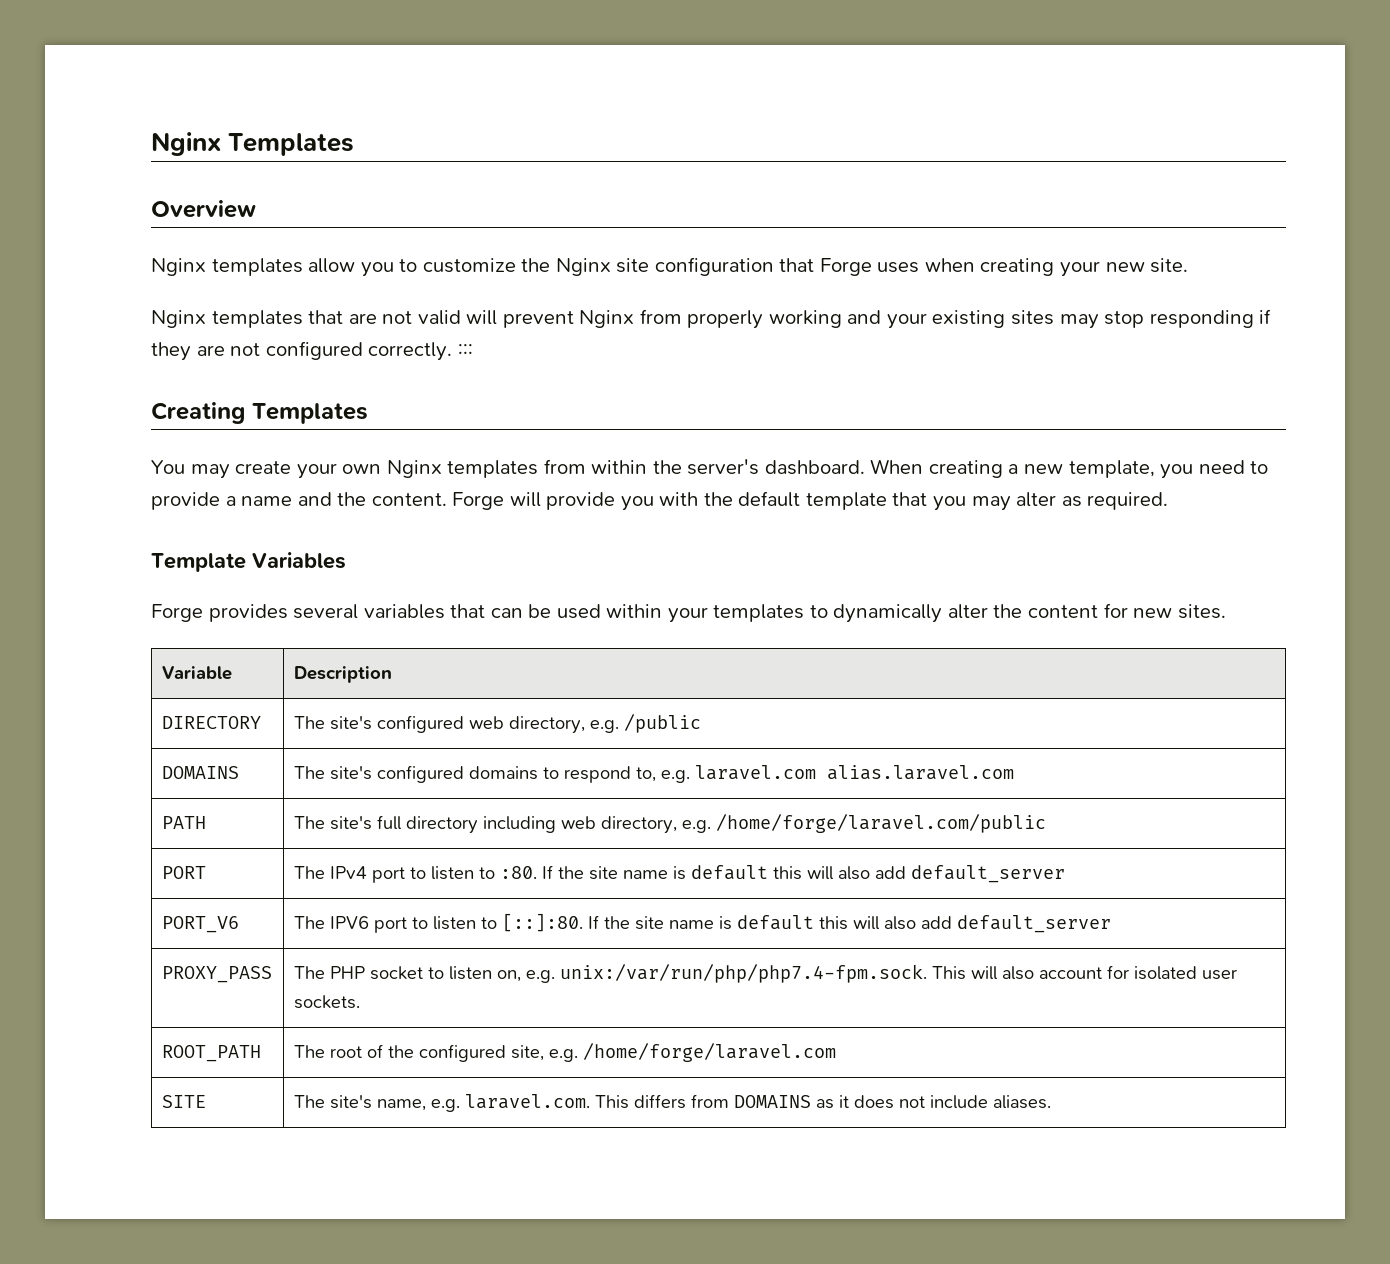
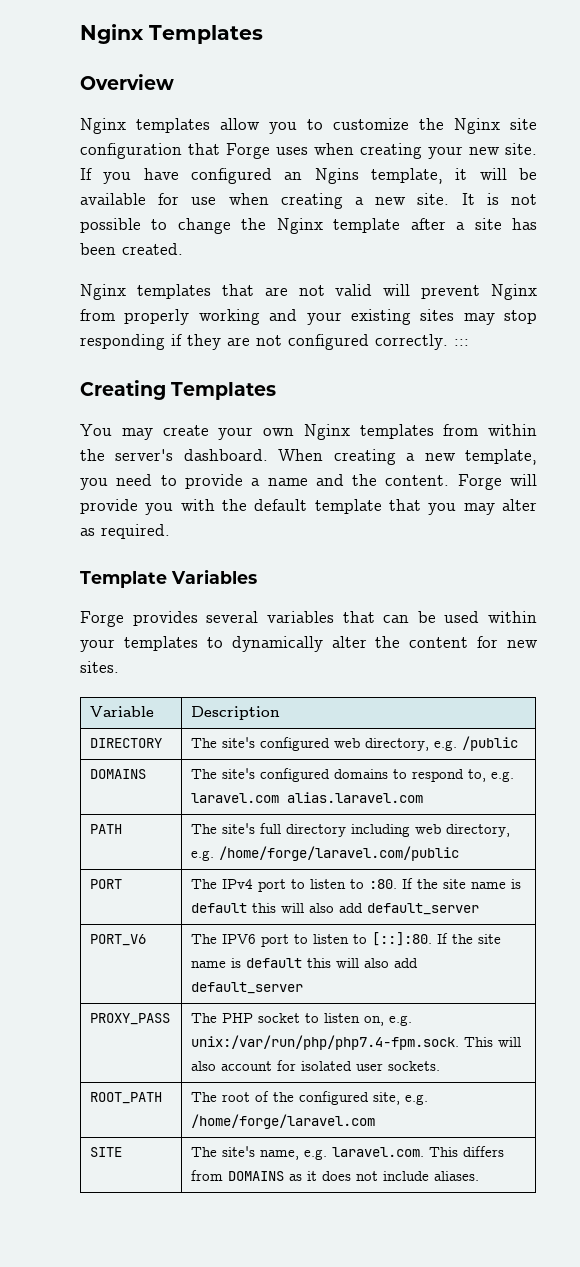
(1189, 265) none -> [80,168,537,184] [80,193,537,209] [80,218,538,234] [80,243,183,255] If you have configured an Ngins template, it will be available for use when creating a new site. It is not possible to change the Nginx template after a site has been created.

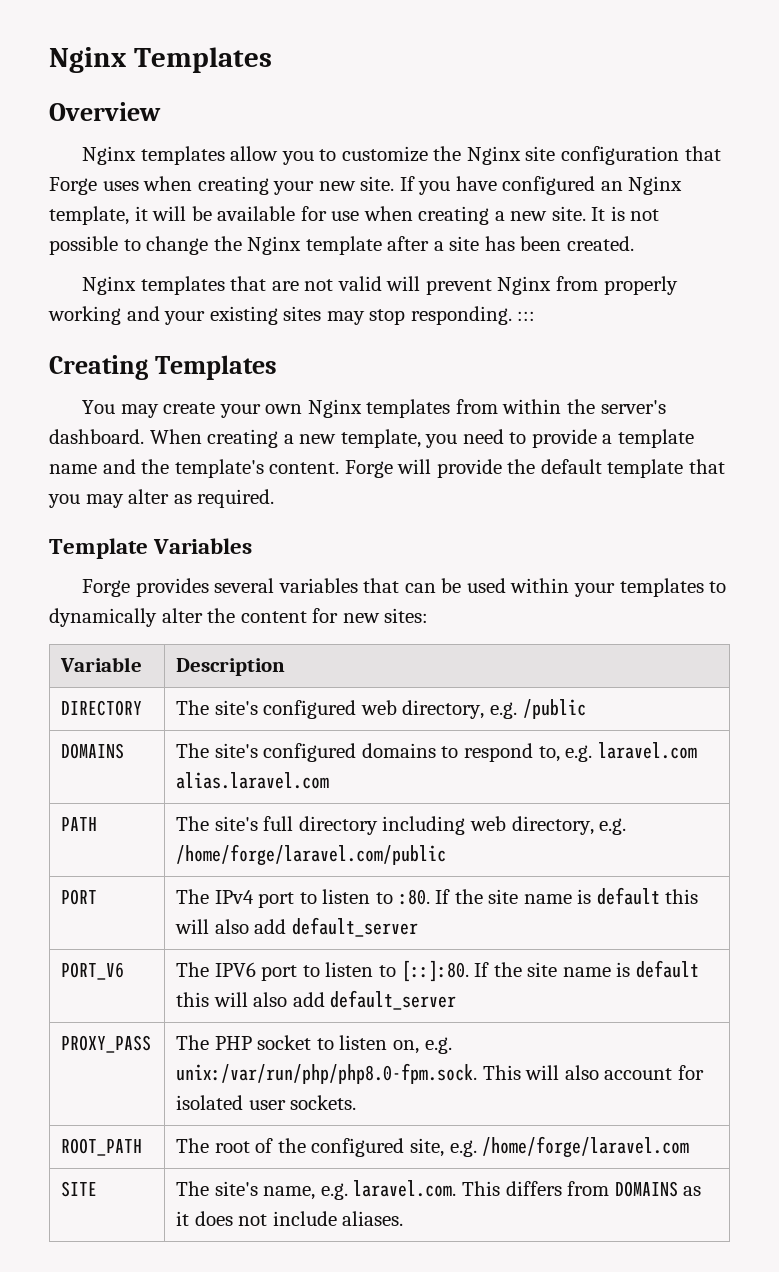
[314,168,359,184] Ngins -> [628,176,683,195] Nginx
[80,334,448,350] responding if they are not configured correctly. -> [410,306,512,325] responding.
(261, 482) none -> [617,429,694,448] template
(378, 480) none -> [174,459,264,478] template's
[145,499,215,515] you with -> (502, 468) none
[80,661,119,673] sites. -> [384,608,429,623] sites:
[191,1035,460,1050] unix:/var/run/php/php7.4-fpm.sock. -> [176,1063,478,1084] unix:/var/run/php/php8.0-fpm.sock.

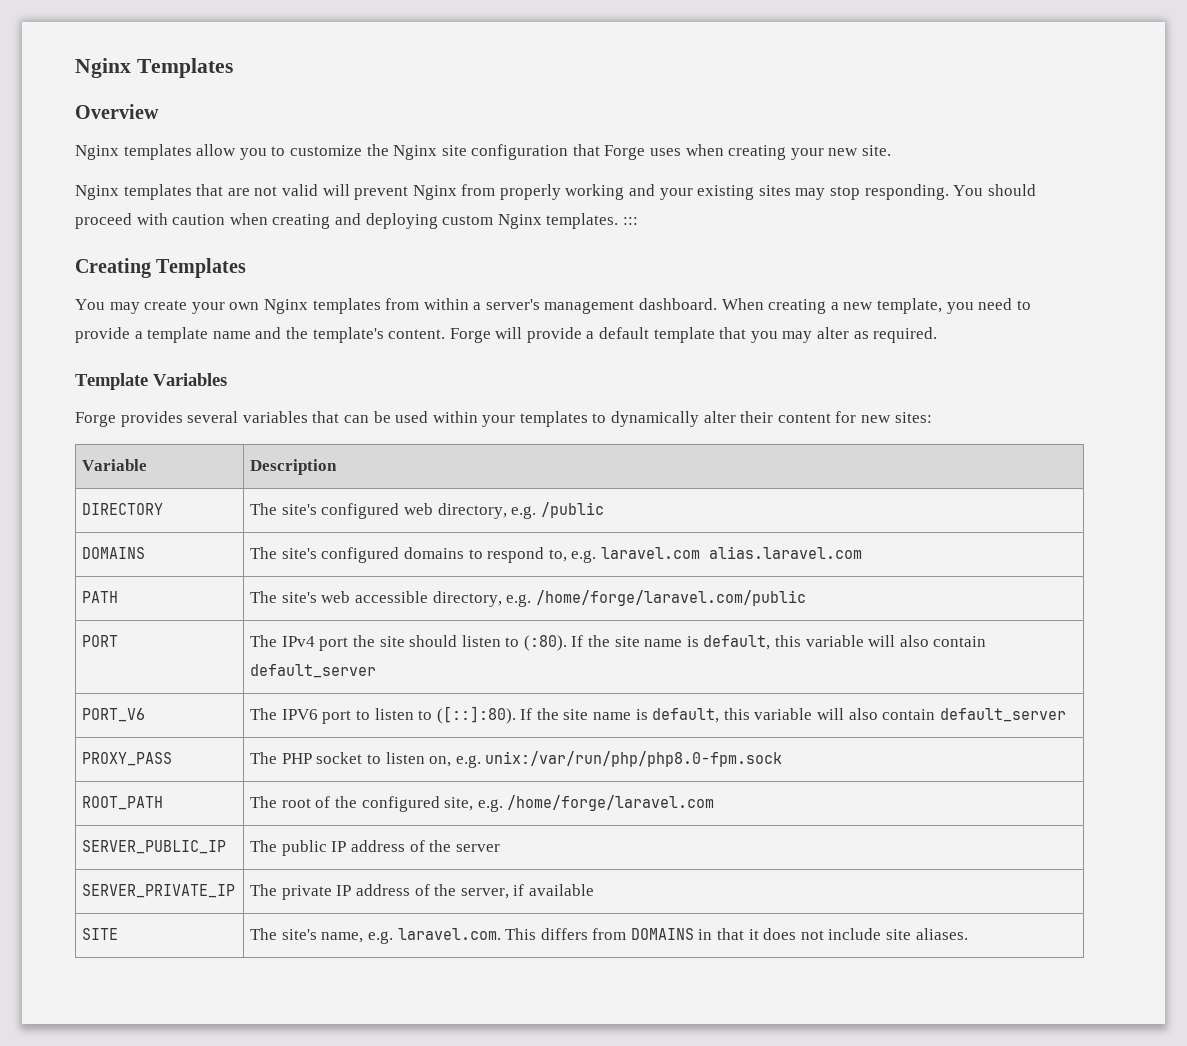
[399,176,683,195] [49,206,660,225] [49,236,634,255] If you have configured an Nginx template, it will be available for use when creating a new site. It is not possible to change the Nginx template after a site has been created. -> (892, 150) none
(512, 315) none -> [953,184,1036,196] [75,213,619,229] You should proceed with caution when creating and deploying custom Nginx templates.
[566,399,666,414] the server's -> [473,299,635,314] a server's management
[507,459,536,474] the -> [586,331,595,339] a
[207,608,236,623] the -> [740,411,774,423] their
[263,816,506,835] full directory including web -> [321,591,428,603] web accessible
[299,887,699,905] [175,919,287,934] to listen to :80. If the site name is default this will also add -> [352,635,987,651] the site should listen to (:80). If the site name is default, this variable will also contain
[401,960,699,982] [176,992,325,1007] [::]:80. If the site name is default this will also add -> [436,706,936,724] ([::]:80). If the site name is default, this variable will also contain
[176,1063,704,1084] [176,1095,357,1110] unix:/var/run/php/php8.0-fpm.sock. This will also account for isolated user sockets. -> [485,751,783,767] unix:/var/run/php/php8.0-fpm.sock
(690, 1147) none -> [82,840,227,854] [250,840,500,856] [82,884,236,898] [250,884,594,900] // SERVER_PUBLIC_IP | The public IP address of the server // SERVER_PRIVATE_IP | The private IP address of the server, if available
[683,1186,702,1196] as -> [698,928,745,940] in that
(337, 1218) none -> [886,929,912,940] site

